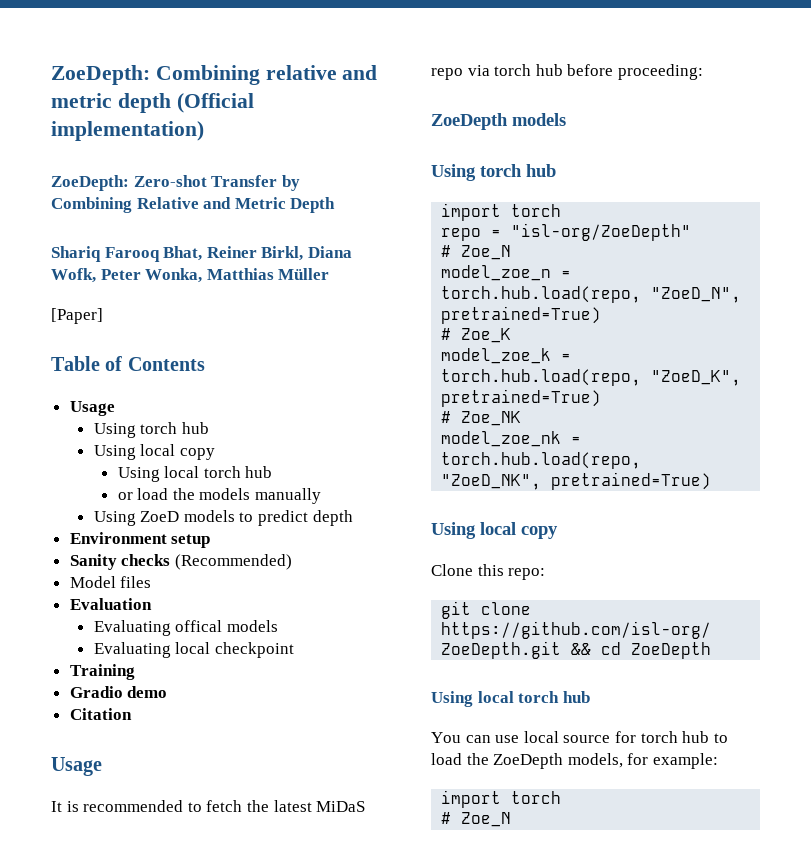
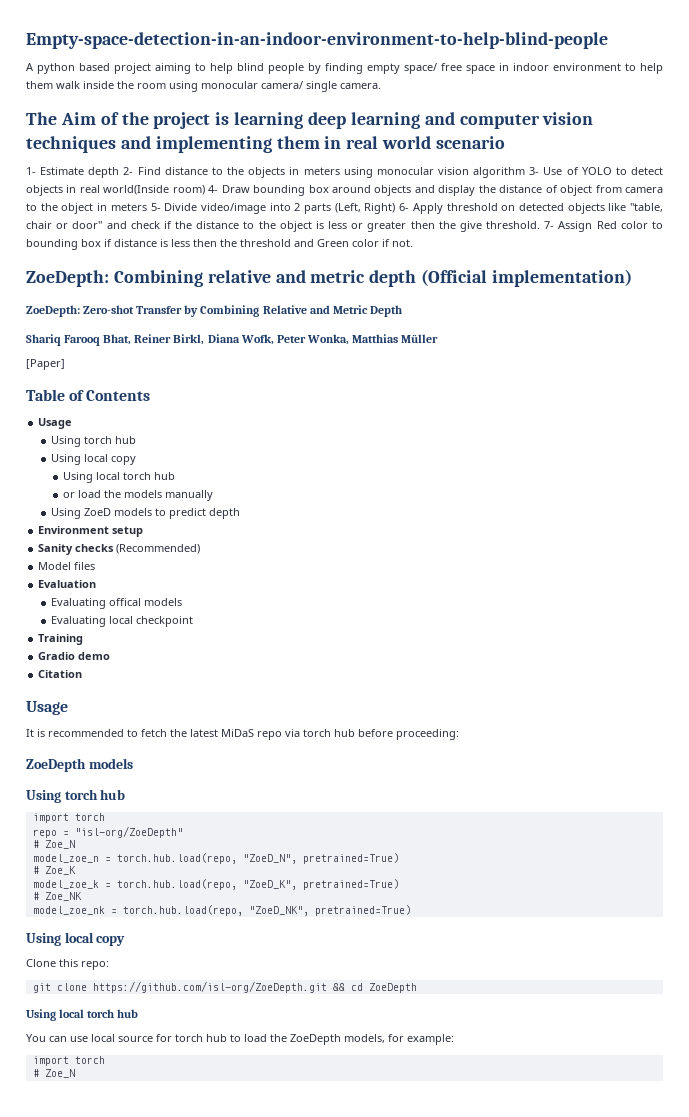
(51, 75) none -> [26,32,608,49] [26,63,663,74] [26,81,381,92] [26,112,594,129] [26,136,506,153] [26,167,663,178] [26,185,664,196] [26,203,663,214] [26,221,663,232] [26,239,413,250] Empty-space-detection-in-an-indoor-environment-to-help-blind-people // A python based project aiming to help blind people by finding empty space/ free space in indoor environment to help them walk inside the room using monocular camera/ single camera. // The Aim of the project is learning deep learning and computer vision techniques and implementing them in real world scenario // 1- Estimate depth 2- Find distance to the objects in meters using monocular vision algorithm 3- Use of YOLO to detect objects in real world(Inside room) 4- Draw bounding box around objects and display the distance of object from camera to the object in meters 5- Divide video/image into 2 parts (Left, Right) 6- Apply threshold on detected objects like "table, chair or door" and check if the distance to the object is less or greater then the give threshold. 7- Assign Red color to bounding box if distance is less then the threshold and Green color if not. //

